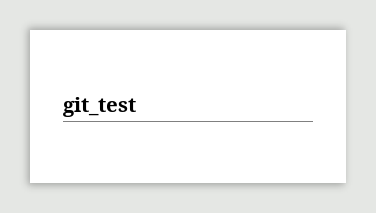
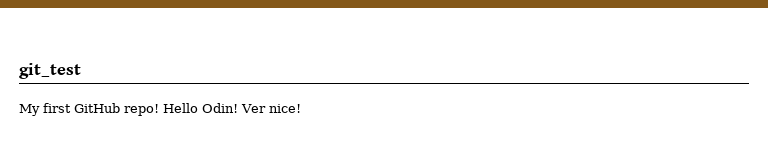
(136, 107) none -> [19,103,301,116] // My first GitHub repo! Hello Odin! Ver nice!

